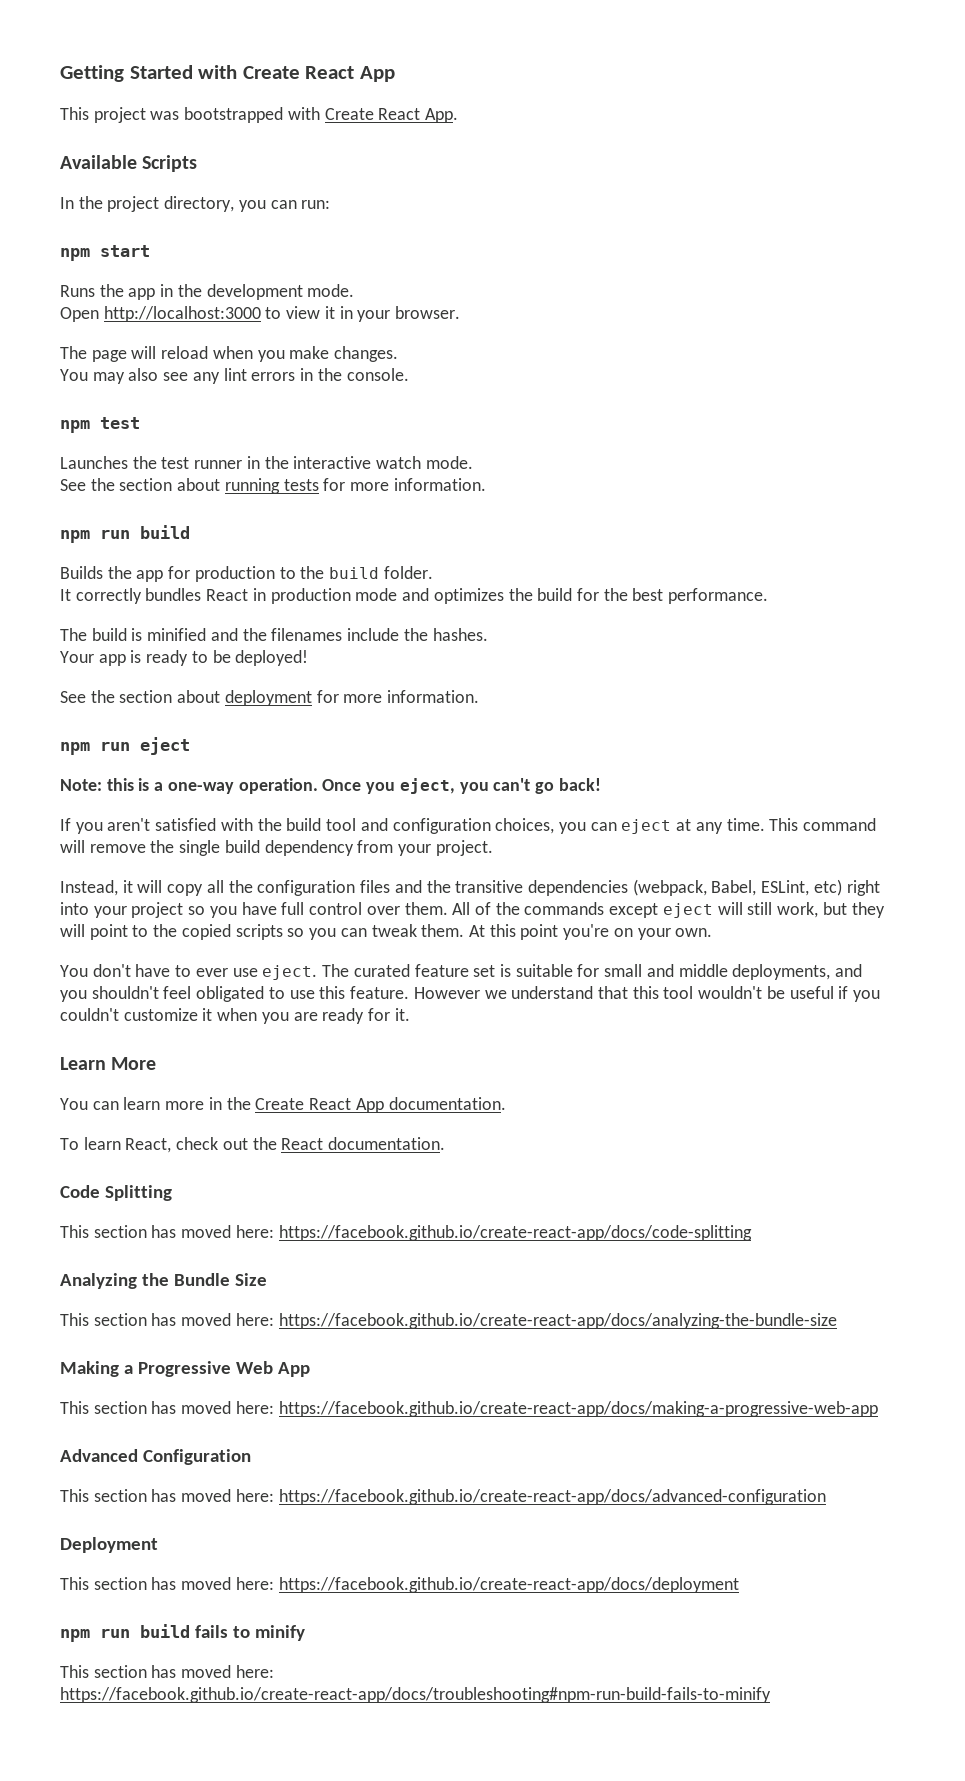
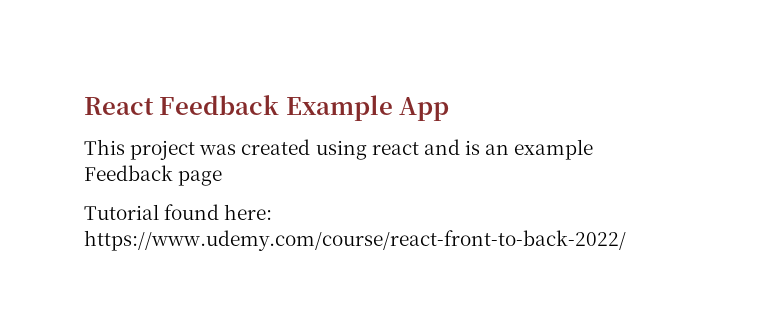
[60,65,355,82] Getting Started with Create React -> [84,95,393,121] React Feedback Example
[184,107,459,123] [60,155,198,172] [60,196,331,212] [60,245,150,261] [60,284,355,300] [60,306,461,322] [60,346,399,362] [60,368,409,384] [60,417,140,433] [60,456,473,469] [60,478,486,494] [60,525,190,543] [60,566,433,582] [60,588,769,604] [60,628,488,641] [60,650,309,666] [60,690,480,706] [60,737,190,755] [60,778,601,794] [60,818,877,834] [60,840,493,856] [60,879,880,896] [60,902,885,918] [60,924,713,940] [60,964,863,980] [60,986,881,1002] [60,1008,410,1024] [60,1057,157,1070] [60,1097,506,1113] [60,1137,446,1153] [60,1185,172,1201] [60,1225,752,1241] [60,1273,267,1289] [60,1313,837,1329] [60,1361,310,1377] [60,1401,878,1417] [60,1449,251,1465] [60,1489,826,1505] [60,1537,158,1553] [60,1577,739,1593] [60,1624,305,1642] [60,1665,274,1678] [60,1687,771,1703] bootstrapped with Create React App. // Available Scripts // In the project directory, you can run: // npm start // Runs the app in the development mode. // Open http://localhost:3000 to view it in your browser. // The page will reload when you make changes. // You may also see any lint errors in the console. // npm test // Launches the test runner in the interactive watch mode. // See the section about running tests for more information. // npm run build // Builds the app for production to the build folder. // It correctly bundles React in production mode and optimizes the build for the best performance. // The build is minified and the filenames include the hashes. // Your app is ready to be deployed! // See the section about deployment for more information. // npm run eject // Note: this is a one-way operation. Once you eject, you can't go back! // If you aren't satisfied with the build tool and configuration choices, you can eject at any time. This command will remove the single build dependency from your project. // Instead, it will copy all the configuration files and the transitive dependencies (webpack, Babel, ESLint, etc) right into your project so you have full control over them. All of the commands except eject will still work, but they will point to the copied scripts so you can tweak them. At this point you're on your own. // You don't have to ever use eject. The curated feature set is suitable for small and middle deployments, and you shouldn't feel obligated to use this feature. However we understand that this tool wouldn't be useful if you couldn't customize it when you are ready for it. // Learn More // You can learn more in the Create React App documentation. // To learn React, check out the React documentation. // Code Splitting // This section has moved here: https://facebook.github.io/create-react-app/docs/code-splitting // Analyzing the Bundle Size // This section has moved here: https://facebook.github.io/create-react-app/docs/analyzing-the-bundle-size // Making a Progressive Web App // This section has moved here: https://facebook.github.io/create-react-app/docs/making-a-progressive-web-app // Advanced Configuration // This section has moved here: https://facebook.github.io/create-react-app/docs/advanced-configuration // Deployment // This section has moved here: https://facebook.github.io/create-react-app/docs/deployment // npm run build fails to minify // This section has moved here: https://facebook.github.io/create-react-app/docs/troubleshooting#npm-run-build-fails-to-minify -> [241,139,594,160] [84,165,223,186] [84,204,273,220] [84,230,626,251] created using react and is an example Feedback page // Tutorial found here: https://www.udemy.com/course/react-front-to-back-2022/

